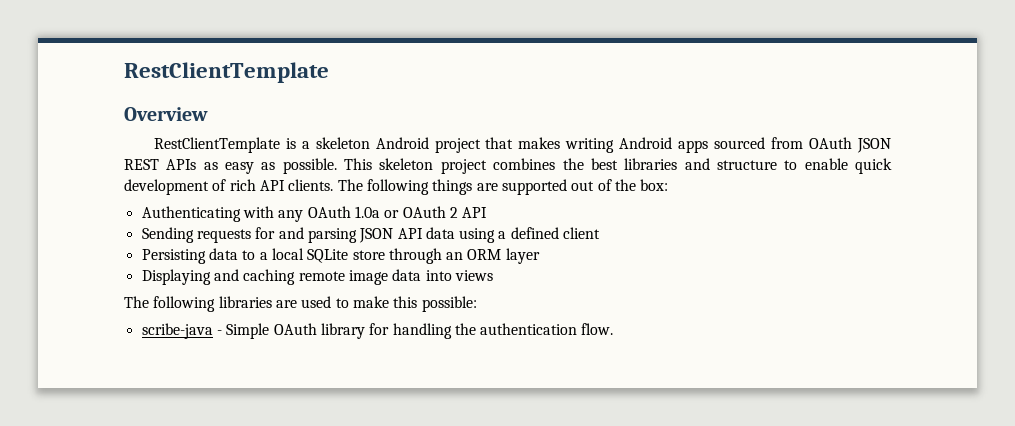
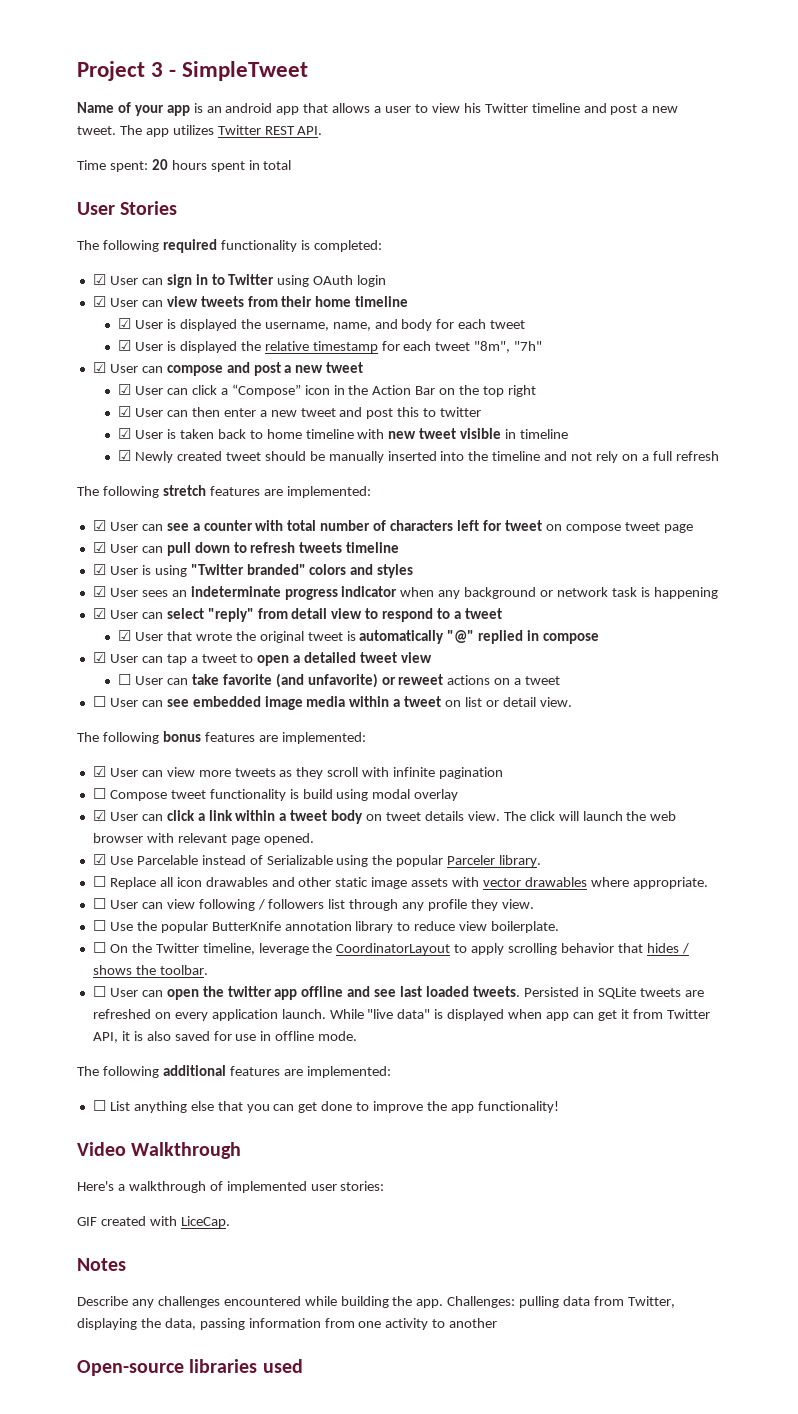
[124,62,329,83] [124,107,208,121] [153,137,892,153] [124,158,893,174] [124,179,669,195] [141,206,488,222] [141,227,601,243] [141,248,540,264] [141,269,493,285] [124,296,477,312] [141,323,614,339] RestClientTemplate // Overview // RestClientTemplate is a skeleton Android project that makes writing Android apps sourced from OAuth JSON REST APIs as easy as possible. This skeleton project combines the best libraries and structure to enable quick development of rich API clients. The following things are supported out of the box: // Authenticating with any OAuth 1.0a or OAuth 2 API // Sending requests for and parsing JSON API data using a defined client // Persisting data to a local SQLite store through an ORM layer // Displaying and caching remote image data into views // The following libraries are used to make this possible: // scribe-java - Simple OAuth library for handling the authentication flow. -> [77,61,309,81] [77,102,679,116] [77,125,323,137] [77,159,292,172] [77,201,178,215] [77,239,382,253] [92,274,387,288] [92,296,409,307] [118,318,526,331] [118,340,543,353] [92,362,364,376] [118,384,536,397] [118,406,482,419] [118,428,569,439] [118,450,719,463] [77,485,371,498] [92,520,693,533] [92,542,400,556] [92,564,414,578] [92,586,718,600] [92,608,502,622] [118,630,600,644] [92,652,433,666] [118,673,561,688] [92,696,572,710] [77,731,366,744] [92,766,504,779] [92,788,459,801] [92,810,677,824] [92,833,314,845] [92,854,542,867] [92,876,708,889] [92,898,534,911] [92,920,560,933] [92,942,689,955] [92,965,208,975] [92,986,704,1000] [92,1009,710,1021] [92,1031,358,1043] [77,1065,391,1078] [92,1100,559,1113] [77,1142,242,1159] [77,1181,385,1193] [77,1216,230,1228] [77,1258,126,1271] [77,1296,675,1308] [77,1318,498,1330] [77,1359,303,1376] Project 3 - SimpleTweet // Name of your app is an android app that allows a user to view his Twitter timeline and post a new tweet. The app utilizes Twitter REST API. // Time spent: 20 hours spent in total // User Stories // The following required functionality is completed: // ☑ User can sign in to Twitter using OAuth login // ☑ User can view tweets from their home timeline // ☑ User is displayed the username, name, and body for each tweet // ☑ User is displayed the relative timestamp for each tweet "8m", "7h" // ☑ User can compose and post a new tweet // ☑ User can click a “Compose” icon in the Action Bar on the top right // ☑ User can then enter a new tweet and post this to twitter // ☑ User is taken back to home timeline with new tweet visible in timeline // ☑ Newly created tweet should be manually inserted into the timeline and not rely on a full refresh // The following stretch features are implemented: // ☑ User can see a counter with total number of characters left for tweet on compose tweet page // ☑ User can pull down to refresh tweets timeline // ☑ User is using "Twitter branded" colors and styles // ☑ User sees an indeterminate progress indicator when any background or network task is happening // ☑ User can select "reply" from detail view to respond to a tweet // ☑ User that wrote the original tweet is automatically "@" replied in compose // ☑ User can tap a tweet to open a detailed tweet view // ☐ User can take favorite (and unfavorite) or reweet actions on a tweet // ☐ User can see embedded image media within a tweet on list or detail view. // The following bonus features are implemented: // ☑ User can view more tweets as they scroll with infinite pagination // ☐ Compose tweet functionality is build using modal overlay // ☑ User can click a link within a tweet body on tweet details view. The click will launch the web browser with relevant page opened. // ☑ Use Parcelable instead of Serializable using the popular Parceler library. // ☐ Replace all icon drawables and other static image assets with vector drawables where appropriate. // ☐ User can view following / followers list through any profile they view. // ☐ Use the popular ButterKnife annotation library to reduce view boilerplate. // ☐ On the Twitter timeline, leverage the CoordinatorLayout to apply scrolling behavior that hides / shows the toolbar. // ☐ User can open the twitter app offline and see last loaded tweets. Persisted in SQLite tweets are refreshed on every application launch. While "live data" is displayed when app can get it from Twitter API, it is also saved for use in offline mode. // The following additional features are implemented: // ☐ List anything else that you can get done to improve the app functionality! // Video Walkthrough // Here's a walkthrough of implemented user stories: // GIF created with LiceCap. // Notes // Describe any challenges encountered while building the app. Challenges: pulling data from Twitter, displaying the data, passing information from one activity to another // Open-source libraries used

